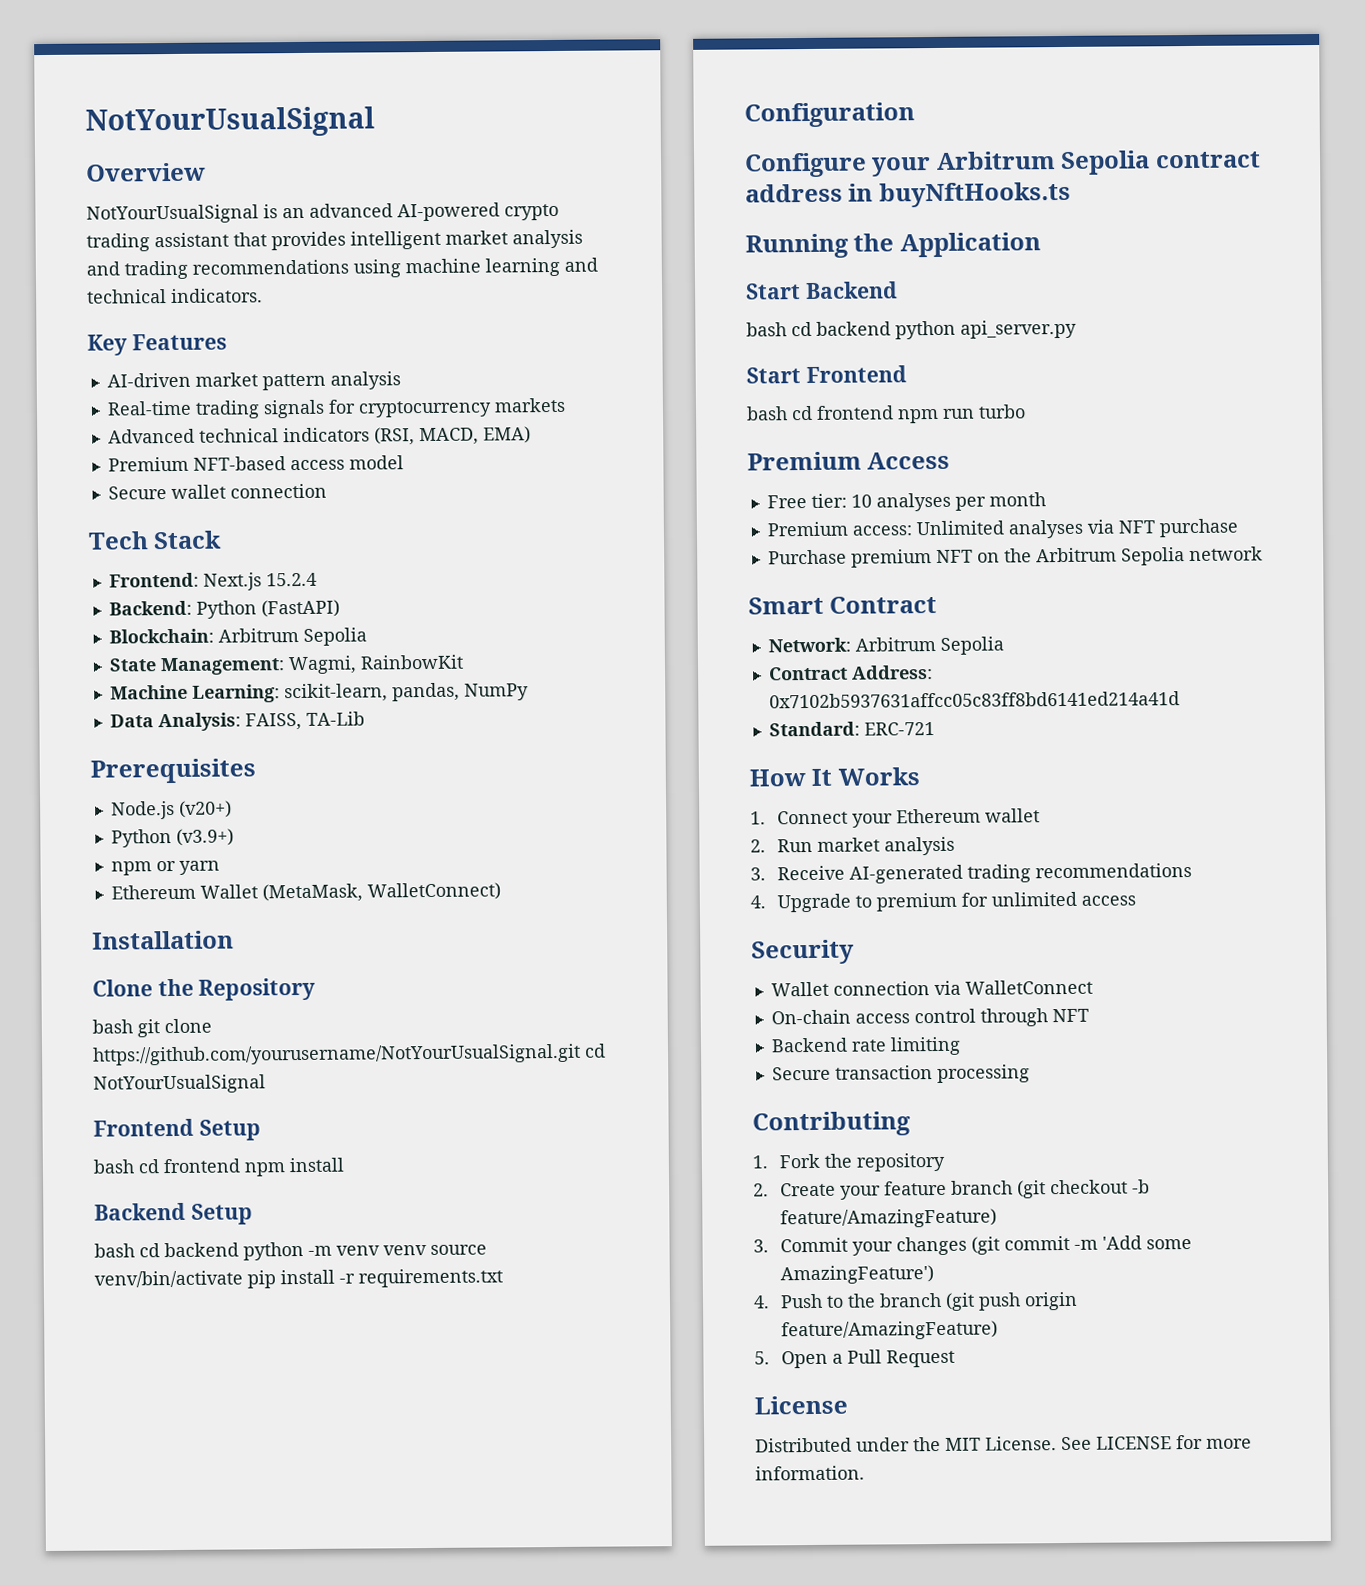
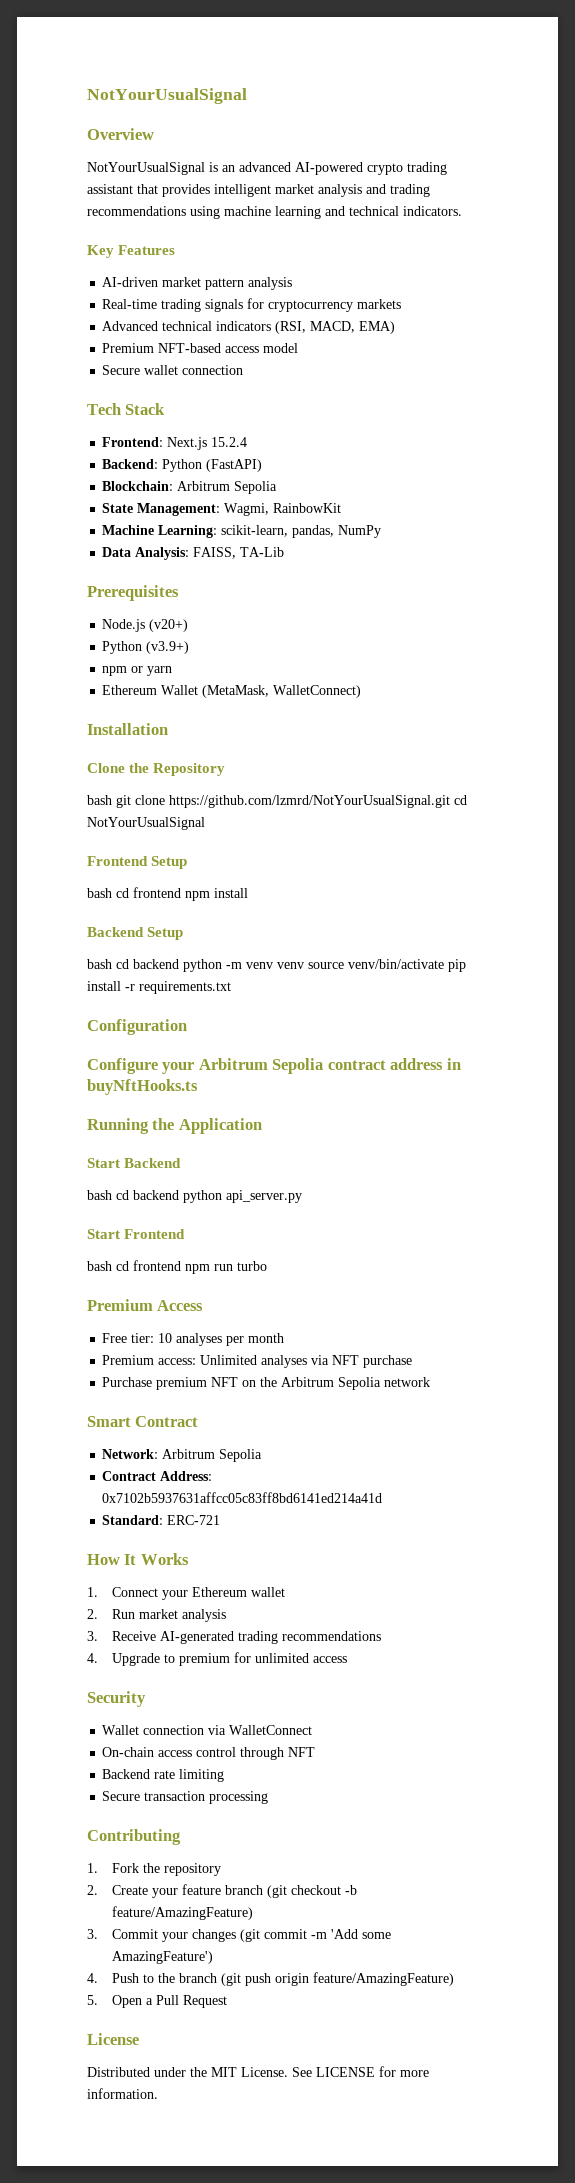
[92,1043,581,1066] https://github.com/yourusername/NotYourUsualSignal.git -> [169,795,450,808] https://github.com/lzmrd/NotYourUsualSignal.git

